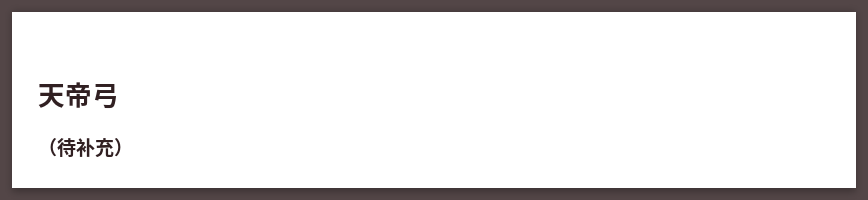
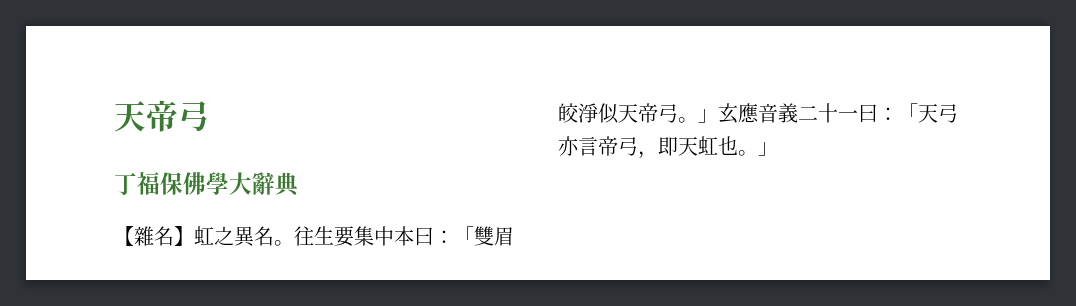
[38,138,133,158] （待补充） -> [114,172,301,197] [114,226,514,247] [558,103,958,124] [558,136,778,159] 丁福保佛學大辭典 // 【雜名】虹之異名。往生要集中本曰：「雙眉皎淨似天帝弓。」玄應音義二十一曰：「天弓亦言帝弓，即天虹也。」

